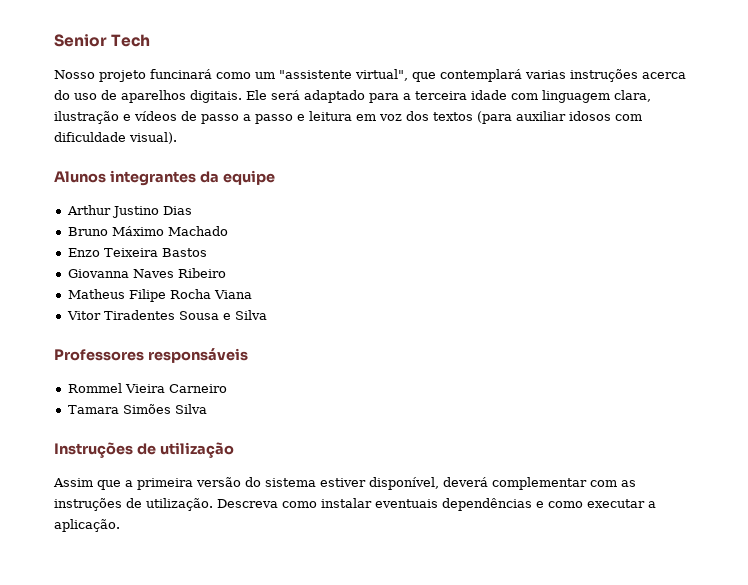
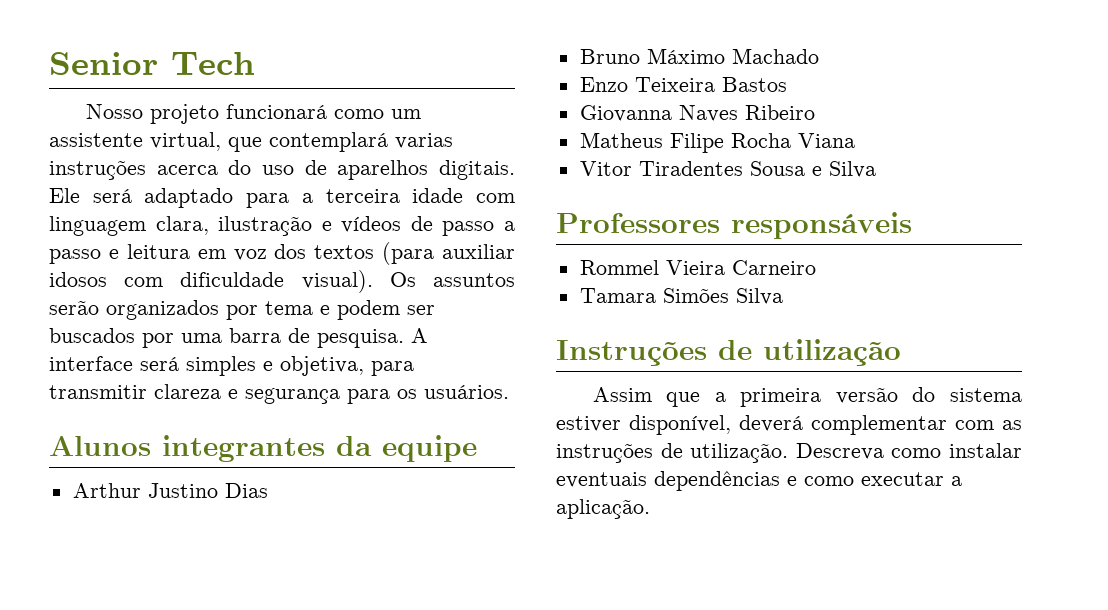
[150,69,212,79] funcinará -> [225,104,327,119] funcionará
[279,69,408,81] "assistente virtual", -> [49,132,221,151] assistente virtual,
(177, 138) none -> [389,272,515,287] [49,300,435,320] [49,328,428,348] [49,356,414,376] [49,384,509,404] Os assuntos serão organizados por tema e podem ser buscados por uma barra de pesquisa. A interface será simples e objetiva, para transmitir clareza e segurança para os usuários.

